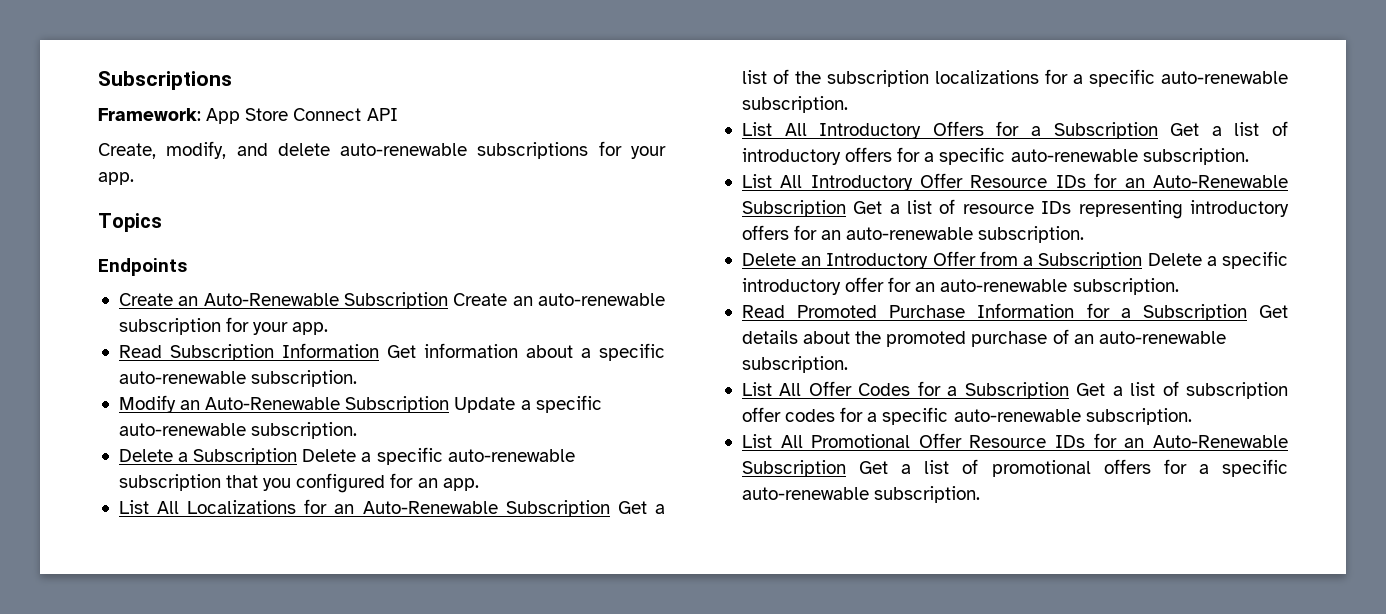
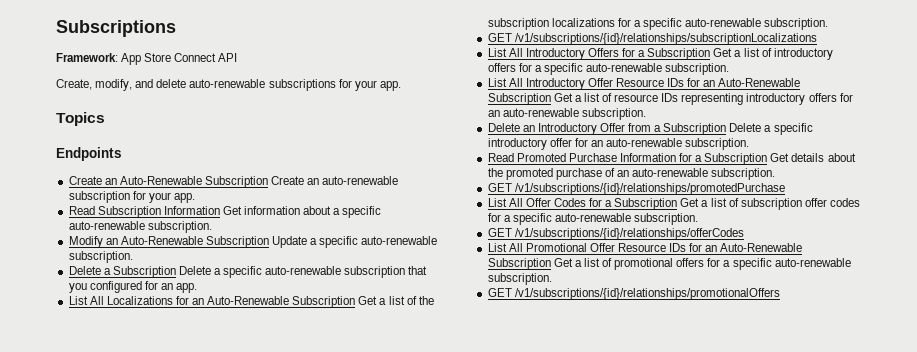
(848, 104) none -> [487,33,817,45] // GET /v1/subscriptions/{id}/relationships/subscriptionLocalizations
(848, 364) none -> [487,183,785,195] // GET /v1/subscriptions/{id}/relationships/promotedPurchase
(1192, 416) none -> [487,228,744,240] // GET /v1/subscriptions/{id}/relationships/offerCodes
(981, 494) none -> [487,288,780,300] // GET /v1/subscriptions/{id}/relationships/promotionalOffers

